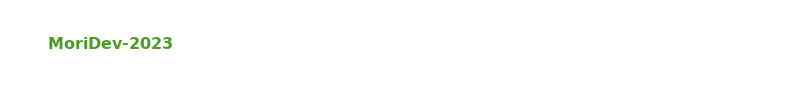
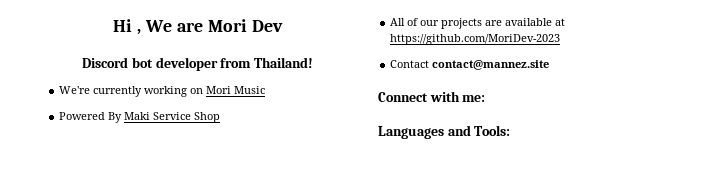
[48,37,173,49] MoriDev-2023 -> [113,19,283,35] [82,57,313,71] [59,86,266,97] [59,112,221,123] [390,18,566,29] [390,34,561,45] [390,60,550,70] [378,91,486,102] [378,125,511,139] Hi , We are Mori Dev // Discord bot developer from Thailand! // We're currently working on Mori Music // Powered By Maki Service Shop // All of our projects are available at https://github.com/MoriDev-2023 // Contact contact@mannez.site // Connect with me: // Languages and Tools:

